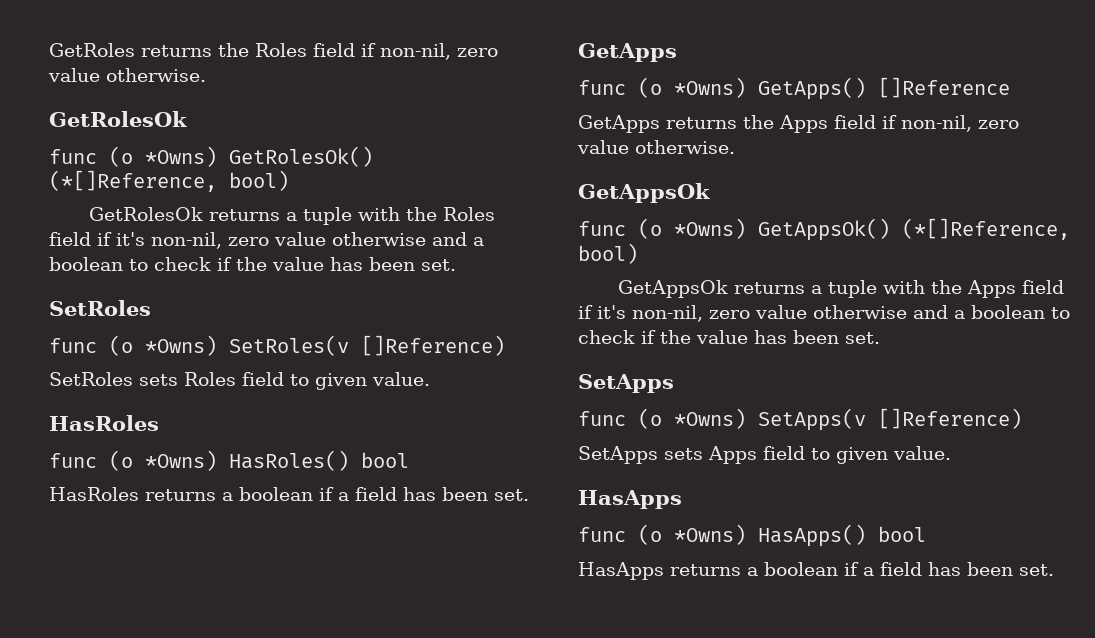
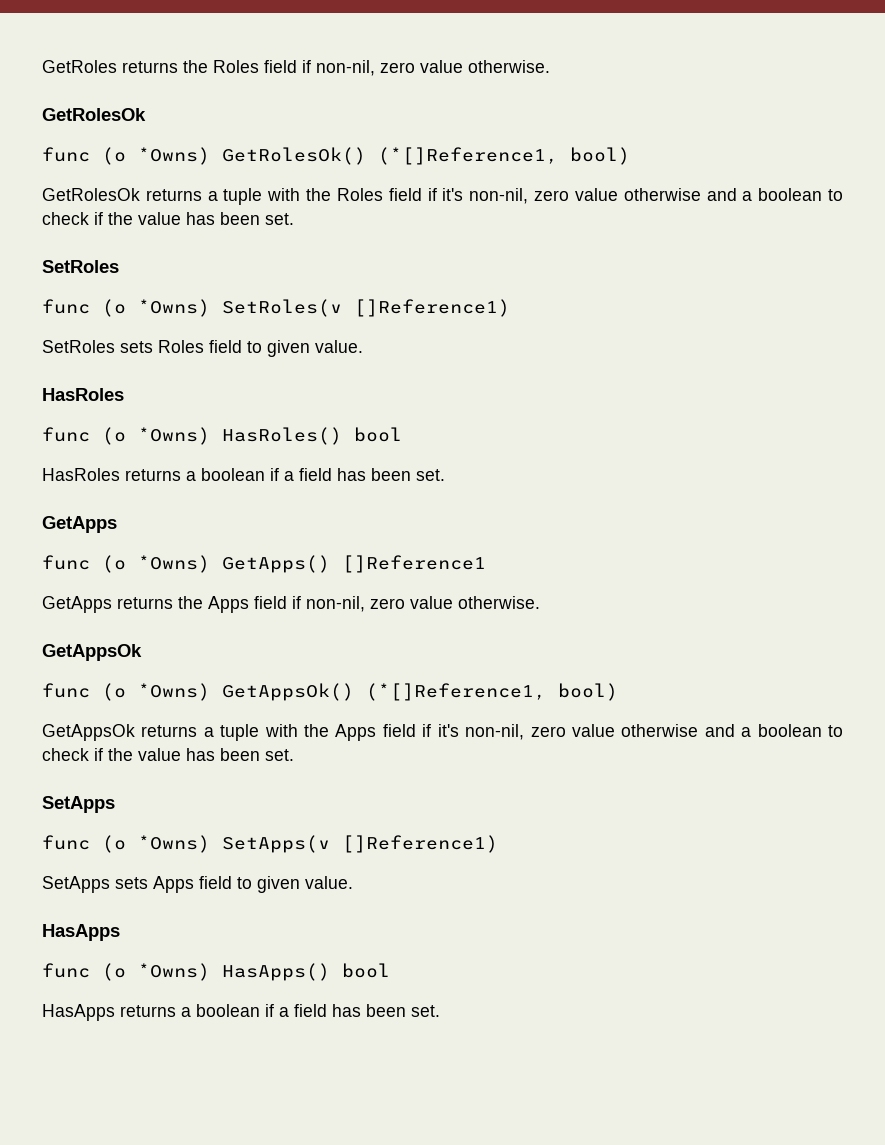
[49,170,217,192] (*[]Reference, -> [378,147,558,165] (*[]Reference1,
[361,335,505,356] []Reference) -> [354,299,510,317] []Reference1)
[878,77,1010,98] []Reference -> [342,555,486,573] []Reference1
[902,218,1070,240] (*[]Reference, -> [366,683,546,701] (*[]Reference1,
[878,408,1022,429] []Reference) -> [342,835,498,853] []Reference1)

